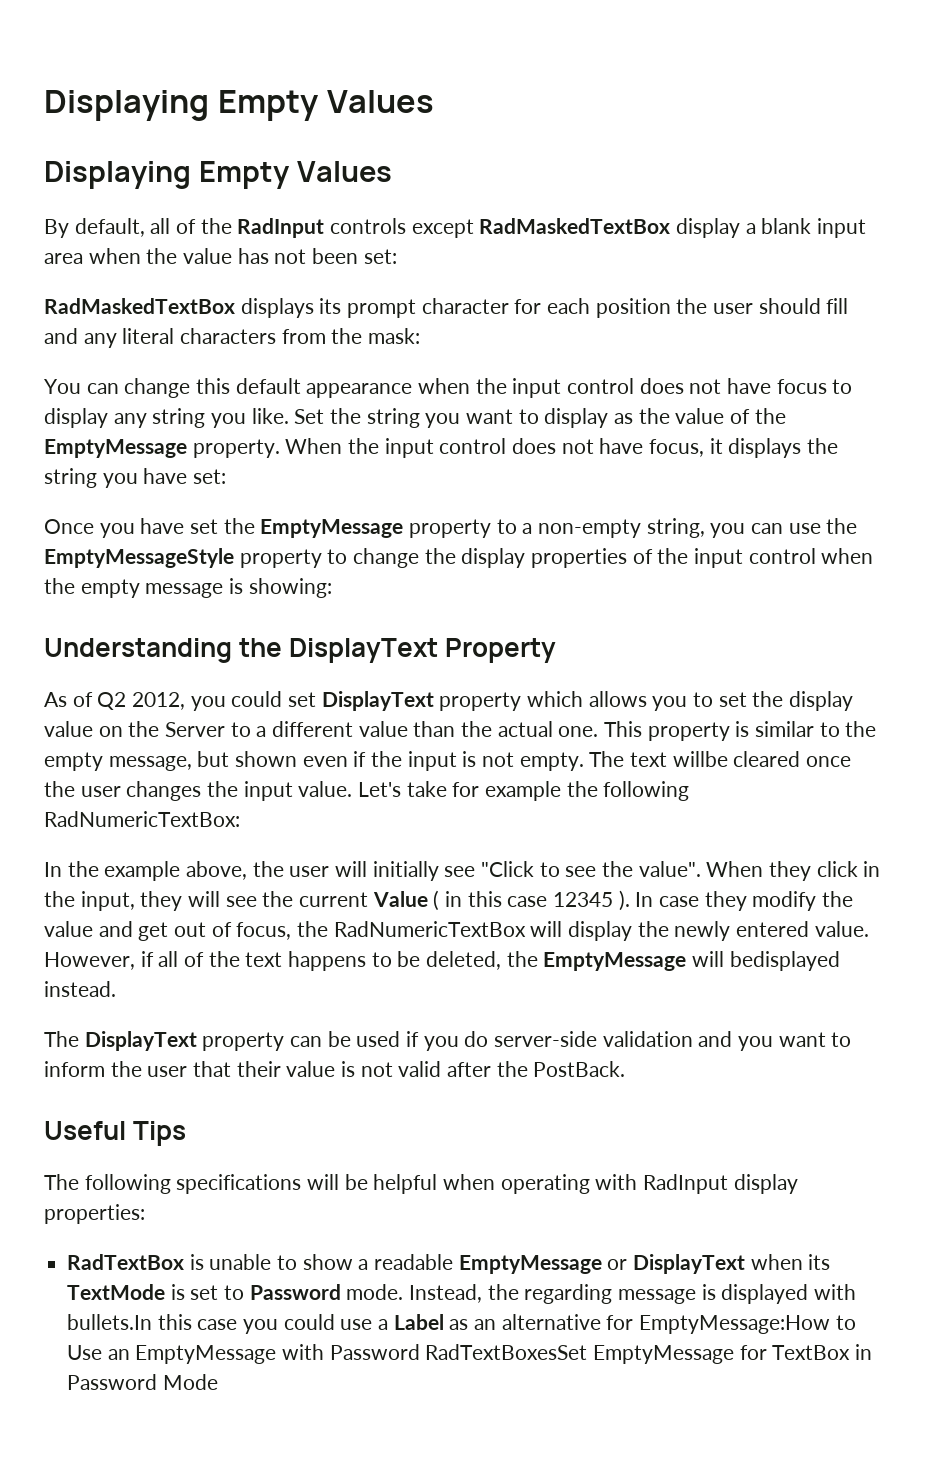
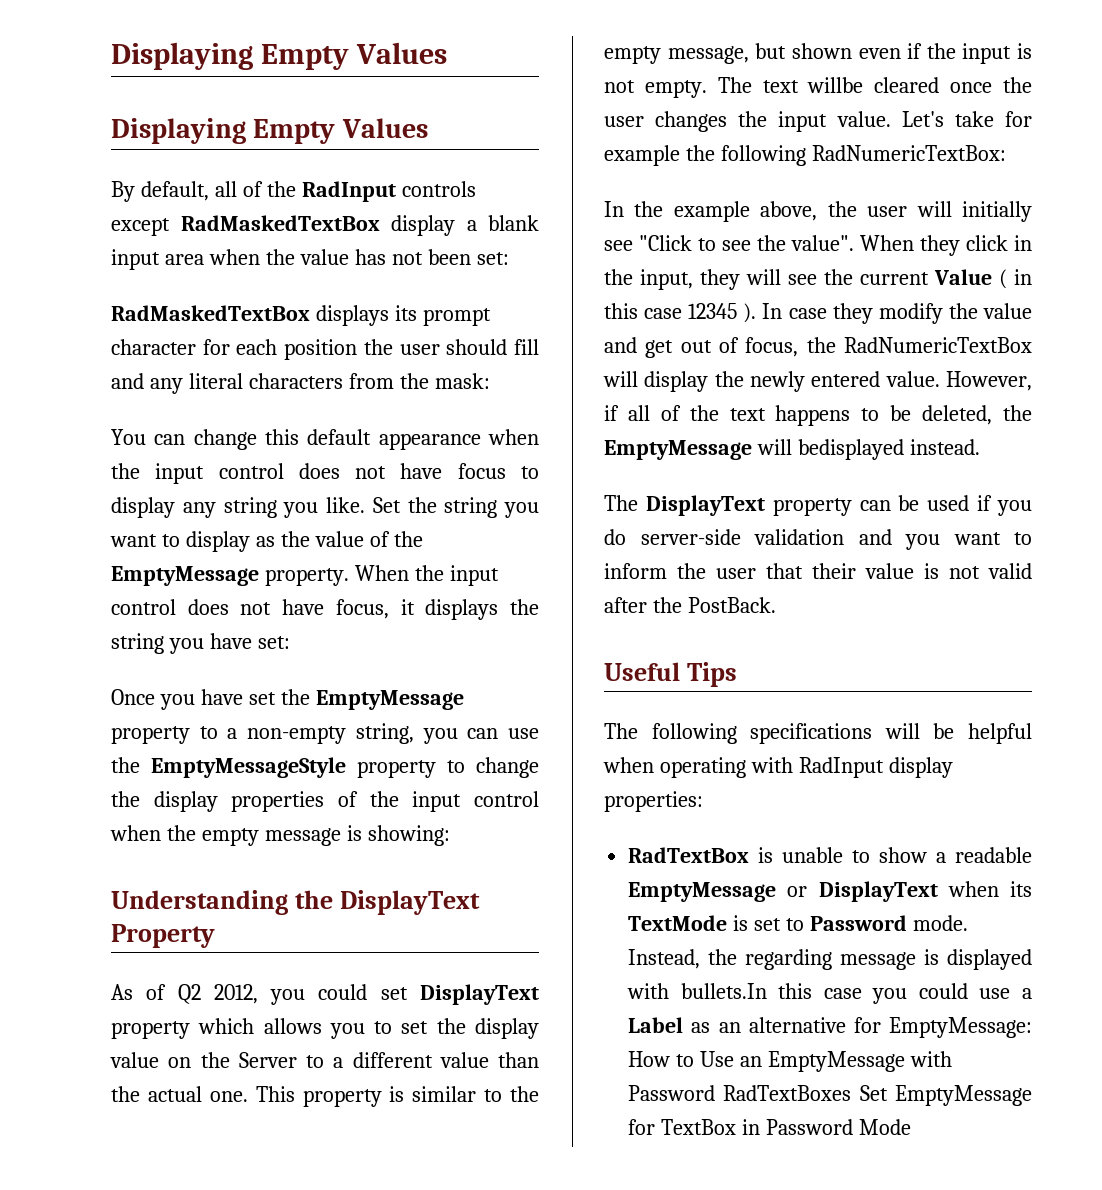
[639,1315,831,1334] EmptyMessage:How -> [889,1017,1032,1038] [628,1051,671,1067] EmptyMessage: How
[425,1344,588,1360] RadTextBoxesSet -> [723,1085,888,1101] RadTextBoxes Set

